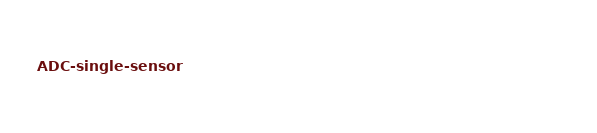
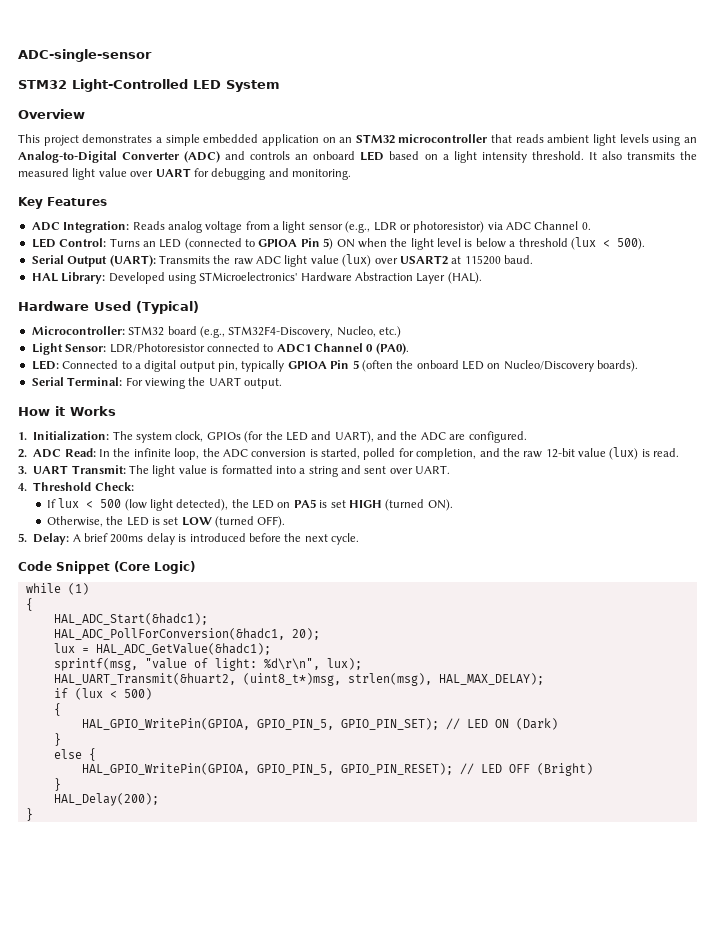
(183, 67) none -> [18,79,280,92] [18,109,85,119] [18,134,697,146] [18,151,697,163] [18,168,351,180] [18,197,107,209] [31,221,591,233] [31,237,645,250] [31,254,533,267] [31,272,482,284] [18,301,199,314] [31,326,401,338] [31,343,409,355] [31,360,639,372] [31,377,282,389] [18,406,116,416] [18,431,527,443] [18,447,680,460] [18,465,451,477] [18,482,134,491] [46,498,453,511] [46,516,286,528] [18,533,359,545] [18,561,195,574] [25,583,89,595] [25,598,33,611] [53,613,208,625] [53,628,320,640] [53,643,271,655] [53,658,362,671] [53,673,544,686] [53,688,152,700] [53,703,61,716] [81,718,558,730] [53,733,61,746] [53,748,96,761] [81,763,593,776] [53,778,61,791] [53,793,159,806] [25,808,33,821] // STM32 Light-Controlled LED System // Overview // This project demonstrates a simple embedded application on an STM32 microcontroller that reads ambient light levels using an Analog-to-Digital Converter (ADC) and controls an onboard LED based on a light intensity threshold. It also transmits the measured light value over UART for debugging and monitoring. // Key Features // ADC Integration: Reads analog voltage from a light sensor (e.g., LDR or photoresistor) via ADC Channel 0. // LED Control: Turns an LED (connected to GPIOA Pin 5) ON when the light level is below a threshold (lux < 500). // Serial Output (UART): Transmits the raw ADC light value (lux) over USART2 at 115200 baud. // HAL Library: Developed using STMicroelectronics' Hardware Abstraction Layer (HAL). // Hardware Used (Typical) // Microcontroller: STM32 board (e.g., STM32F4-Discovery, Nucleo, etc.) // Light Sensor: LDR/Photoresistor connected to ADC1 Channel 0 (PA0). // LED: Connected to a digital output pin, typically GPIOA Pin 5 (often the onboard LED on Nucleo/Discovery boards). // Serial Terminal: For viewing the UART output. // How it Works // 1. Initialization: The system clock, GPIOs (for the LED and UART), and the ADC are configured. // 2. ADC Read: In the infinite loop, the ADC conversion is started, polled for completion, and the raw 12-bit value (lux) is read. // 3. UART Transmit: The light value is formatted into a string and sent over UART. // 4. Threshold Check: // If lux < 500 (low light detected), the LED on PA5 is set HIGH (turned ON). // Otherwise, the LED is set LOW (turned OFF). // 5. Delay: A brief 200ms delay is introduced before the next cycle. // Code Snippet (Core Logic) // while (1) // { // HAL_ADC_Start(&hadc1); // HAL_ADC_PollForConversion(&hadc1, 20); // lux = HAL_ADC_GetValue(&hadc1); // sprintf(msg, "value of light: %d\r\n", lux); // HAL_UART_Transmit(&huart2, (uint8_t*)msg, strlen(msg), HAL_MAX_DELAY); // if (lux < 500) // { // HAL_GPIO_WritePin(GPIOA, GPIO_PIN_5, GPIO_PIN_SET); // LED ON (Dark) // } // else { // HAL_GPIO_WritePin(GPIOA, GPIO_PIN_5, GPIO_PIN_RESET); // LED OFF (Bright) // } // HAL_Delay(200); // }

